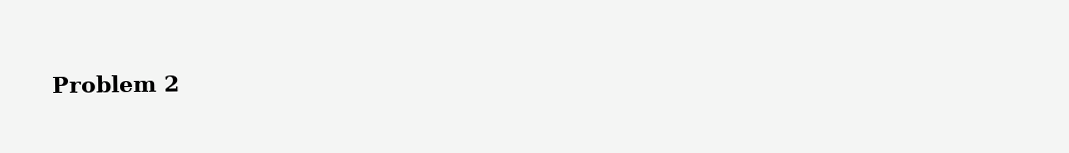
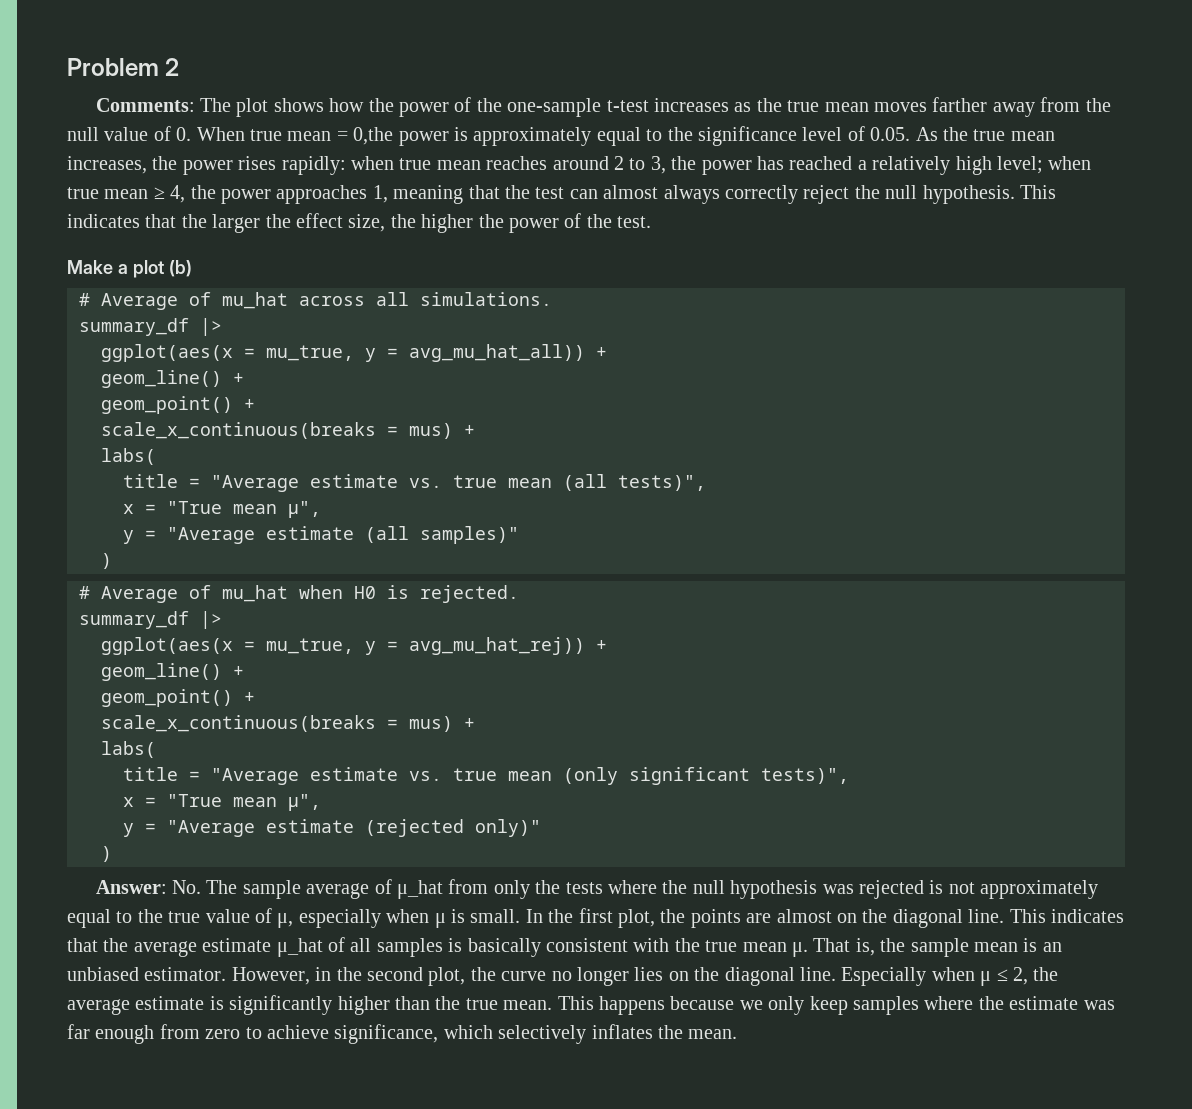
(180, 83) none -> [95,97,1111,117] [67,126,1055,146] [67,156,1092,175] [67,185,1056,204] [67,213,652,233] [67,260,192,278] [79,292,552,310] [79,318,222,336] [101,344,607,362] [101,370,244,388] [101,396,255,414] [101,422,475,439] [101,448,156,465] [123,474,706,492] [123,501,321,518] [123,526,519,544] [101,553,112,569] [79,585,519,603] [79,611,222,629] [101,637,607,655] [101,663,244,681] [101,689,255,707] [101,715,475,732] [101,741,156,758] [123,767,849,785] [123,794,321,811] [123,819,541,837] [101,846,112,862] [95,879,1099,899] [67,908,1124,928] [67,937,1062,957] [67,967,1059,986] [67,995,1115,1015] [67,1024,738,1044] // Comments: The plot shows how the power of the one-sample t-test increases as the true mean moves farther away from the null value of 0. When true mean = 0,the power is approximately equal to the significance level of 0.05. As the true mean increases, the power rises rapidly: when true mean reaches around 2 to 3, the power has reached a relatively high level; when true mean ≥ 4, the power approaches 1, meaning that the test can almost always correctly reject the null hypothesis. This indicates that the larger the effect size, the higher the power of the test. // Make a plot (b) // # Average of mu_hat across all simulations. // summary_df |> // ggplot(aes(x = mu_true, y = avg_mu_hat_all)) + // geom_line() + // geom_point() + // scale_x_continuous(breaks = mus) + // labs( // title = "Average estimate vs. true mean (all tests)", // x = "True mean μ", // y = "Average estimate (all samples)" // ) // # Average of mu_hat when H0 is rejected. // summary_df |> // ggplot(aes(x = mu_true, y = avg_mu_hat_rej)) + // geom_line() + // geom_point() + // scale_x_continuous(breaks = mus) + // labs( // title = "Average estimate vs. true mean (only significant tests)", // x = "True mean μ", // y = "Average estimate (rejected only)" // ) // Answer: No. The sample average of μ_hat from only the tests where the null hypothesis was rejected is not approximately equal to the true value of μ, especially when μ is small. In the first plot, the points are almost on the diagonal line. This indicates that the average estimate μ_hat of all samples is basically consistent with the true mean μ. That is, the sample mean is an unbiased estimator. However, in the second plot, the curve no longer lies on the diagonal line. Especially when μ ≤ 2, the average estimate is significantly higher than the true mean. This happens because we only keep samples where the estimate was far enough from zero to achieve significance, which selectively inflates the mean.

